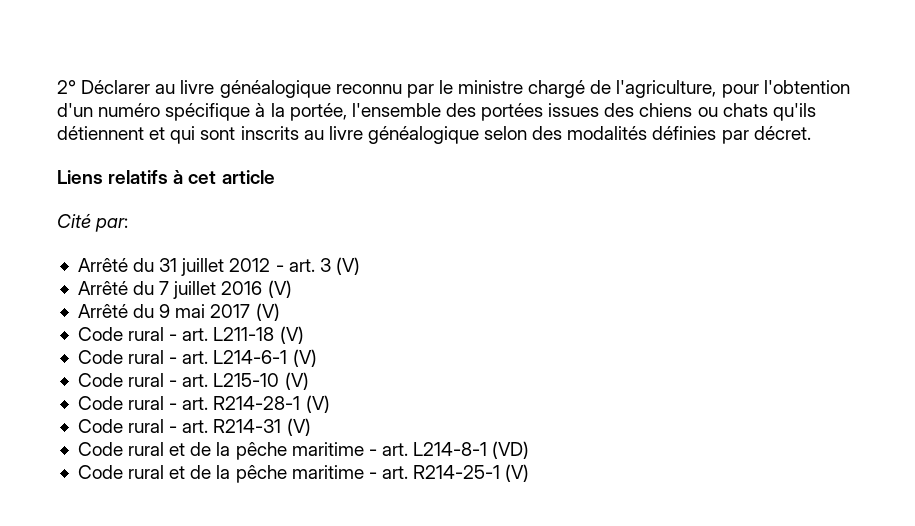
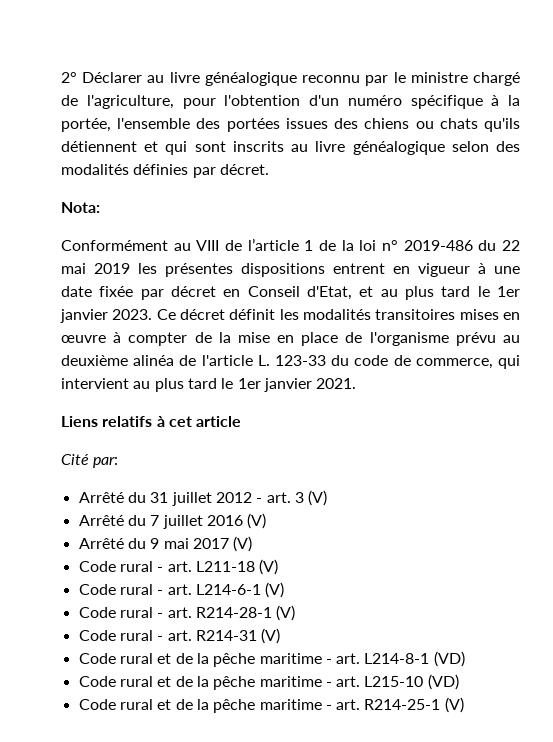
(811, 133) none -> [61,202,100,213] [61,238,521,251] [61,263,520,277] [61,286,520,300] [60,309,520,323] [61,332,520,346] [61,355,520,369] [61,378,357,392] // Nota: // Conformément au VIII de l’article 1 de la loi n° 2019-486 du 22 mai 2019 les présentes dispositions entrent en vigueur à une date fixée par décret en Conseil d'Etat, et au plus tard le 1er janvier 2023. Ce décret définit les modalités transitoires mises en œuvre à compter de la mise en place de l'organisme prévu au deuxième alinéa de l'article L. 123-33 du code de commerce, qui intervient au plus tard le 1er janvier 2021.
[77,372,309,390] // Code rural - art. L215-10 (V) -> (285, 590) none
(530, 450) none -> [78,674,459,690] // Code rural et de la pêche maritime - art. L215-10 (VD)

